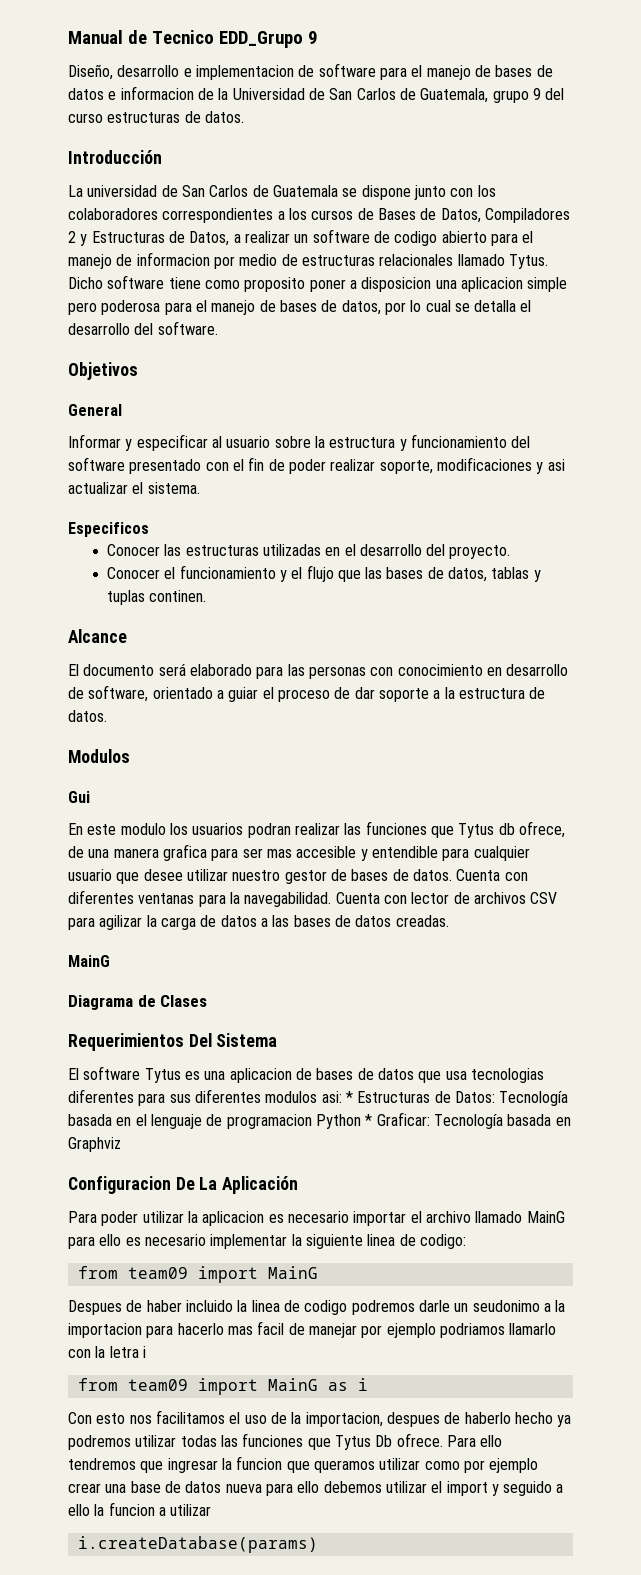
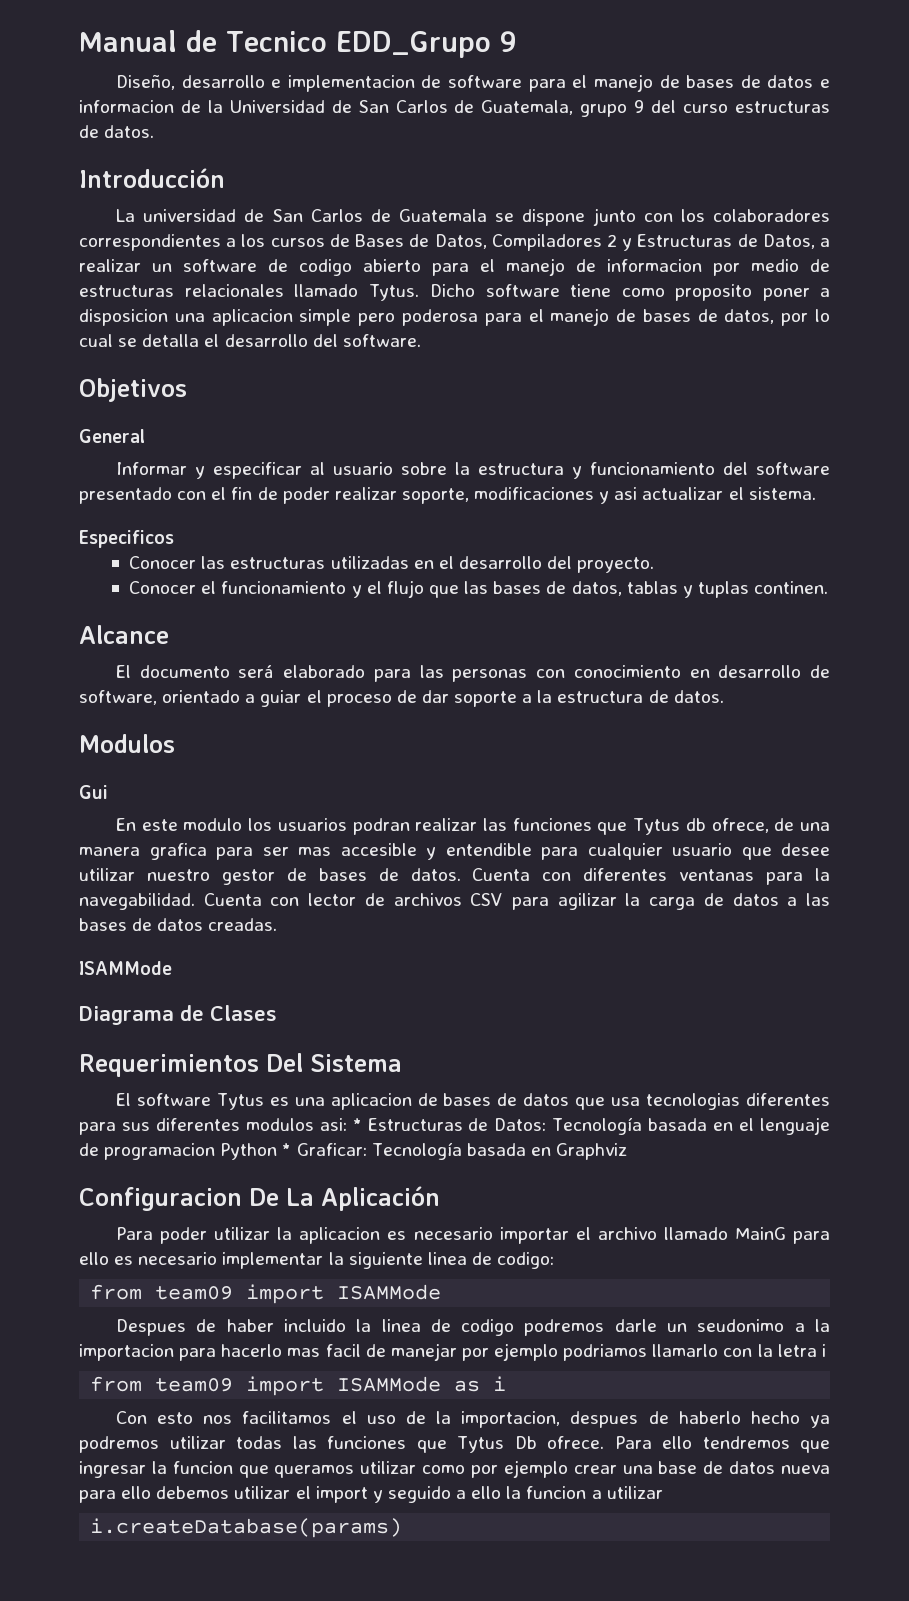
[68,955,110,967] MainG -> [79,961,172,975] ISAMMode
[267,1266,318,1279] MainG -> [337,1284,442,1300] ISAMMode
[267,1378,318,1391] MainG -> [337,1376,442,1392] ISAMMode

